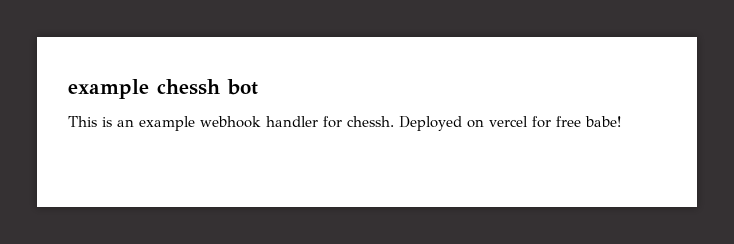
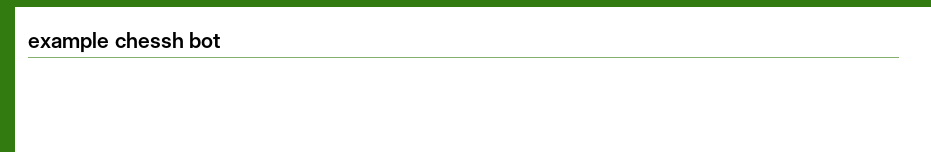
[68,116,621,131] // This is an example webhook handler for chessh. Deployed on vercel for free babe! -> (221, 40) none

